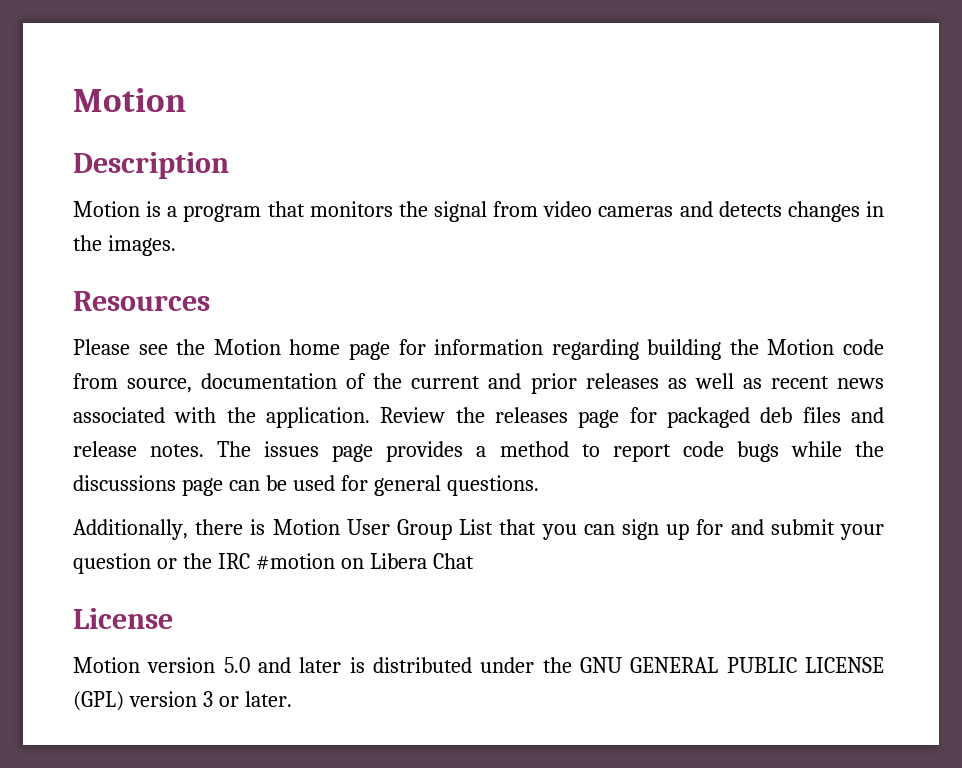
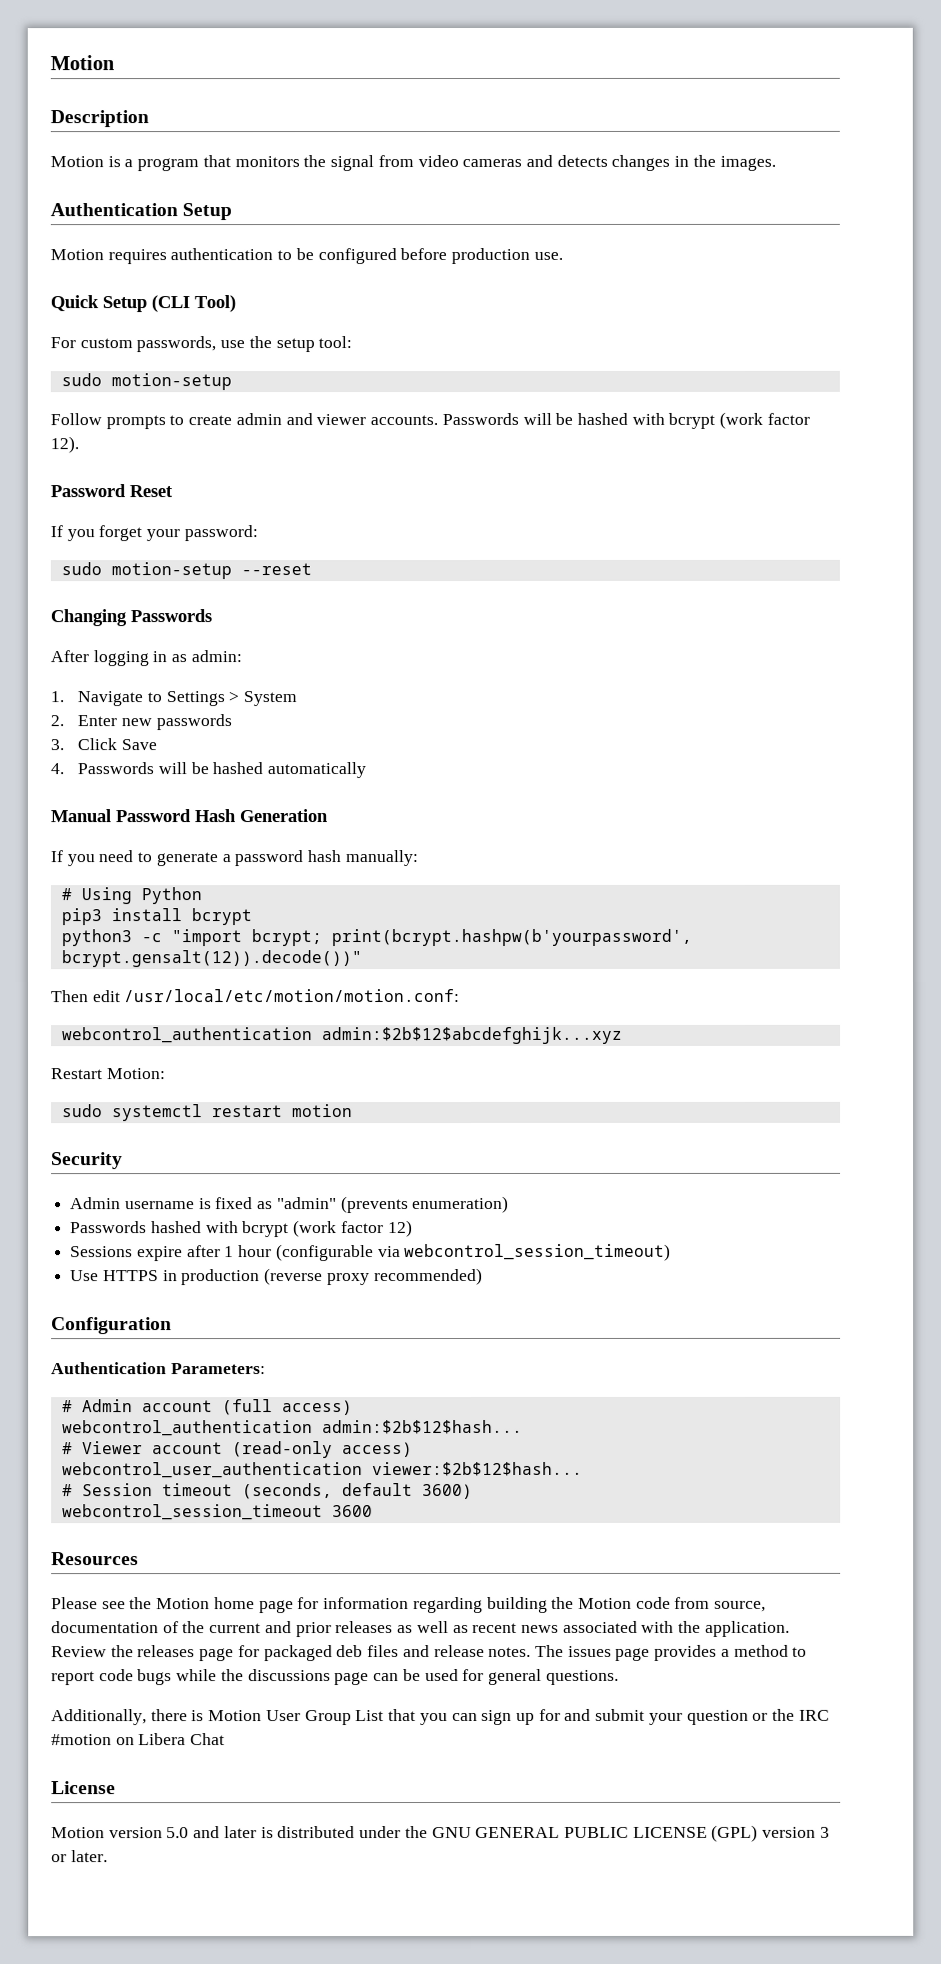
(176, 245) none -> [50,203,233,221] [50,247,563,265] [50,295,236,313] [50,336,353,353] [60,373,232,391] [50,411,810,430] [50,436,79,454] [50,484,173,498] [50,525,258,542] [60,562,312,580] [50,609,212,627] [50,650,242,667] [50,691,297,707] [50,714,232,731] [50,738,157,751] [50,762,366,779] [50,809,328,823] [50,850,418,867] [60,887,202,905] [60,908,252,926] [60,928,692,947] [60,950,362,968] [51,989,461,1003] [61,1026,623,1045] [51,1068,166,1080] [61,1104,353,1122] [51,1152,123,1170] [70,1195,510,1214] [70,1220,413,1238] [70,1243,672,1262] [70,1267,483,1286] [51,1317,172,1335] [51,1362,266,1375] [61,1399,353,1416] [61,1419,523,1437] [61,1441,413,1459] [61,1461,583,1479] [61,1483,473,1500] [61,1504,373,1521] // Authentication Setup // Motion requires authentication to be configured before production use. // Quick Setup (CLI Tool) // For custom passwords, use the setup tool: // sudo motion-setup // Follow prompts to create admin and viewer accounts. Passwords will be hashed with bcrypt (work factor 12). // Password Reset // If you forget your password: // sudo motion-setup --reset // Changing Passwords // After logging in as admin: // 1. Navigate to Settings > System // 2. Enter new passwords // 3. Click Save // 4. Passwords will be hashed automatically // Manual Password Hash Generation // If you need to generate a password hash manually: // # Using Python // pip3 install bcrypt // python3 -c "import bcrypt; print(bcrypt.hashpw(b'yourpassword', bcrypt.gensalt(12)).decode())" // Then edit /usr/local/etc/motion/motion.conf: // webcontrol_authentication admin:$2b$12$abcdefghijk...xyz // Restart Motion: // sudo systemctl restart motion // Security // Admin username is fixed as "admin" (prevents enumeration) // Passwords hashed with bcrypt (work factor 12) // Sessions expire after 1 hour (configurable via webcontrol_session_timeout) // Use HTTPS in production (reverse proxy recommended) // Configuration // Authentication Parameters: // # Admin account (full access) // webcontrol_authentication admin:$2b$12$hash... // # Viewer account (read-only access) // webcontrol_user_authentication viewer:$2b$12$hash... // # Session timeout (seconds, default 3600) // webcontrol_session_timeout 3600

